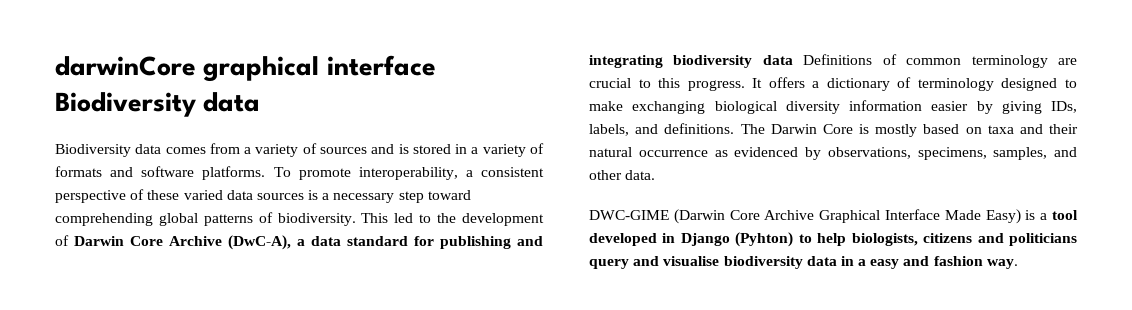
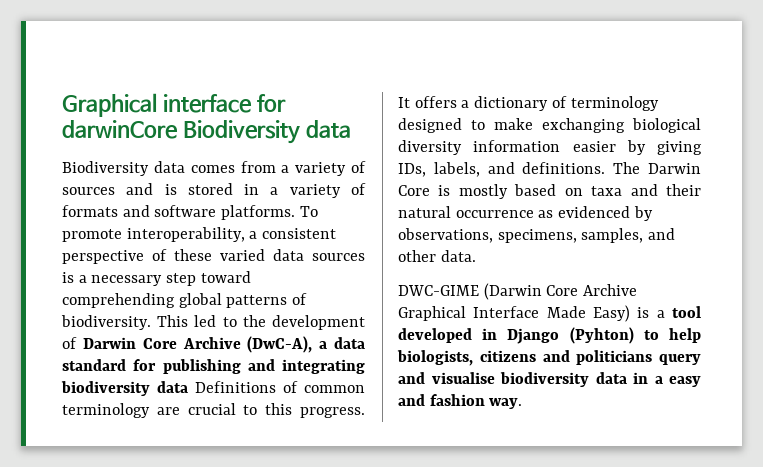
[55,55,436,82] darwinCore graphical interface -> [62,93,286,117] [62,120,178,139] Graphical interface for darwinCore

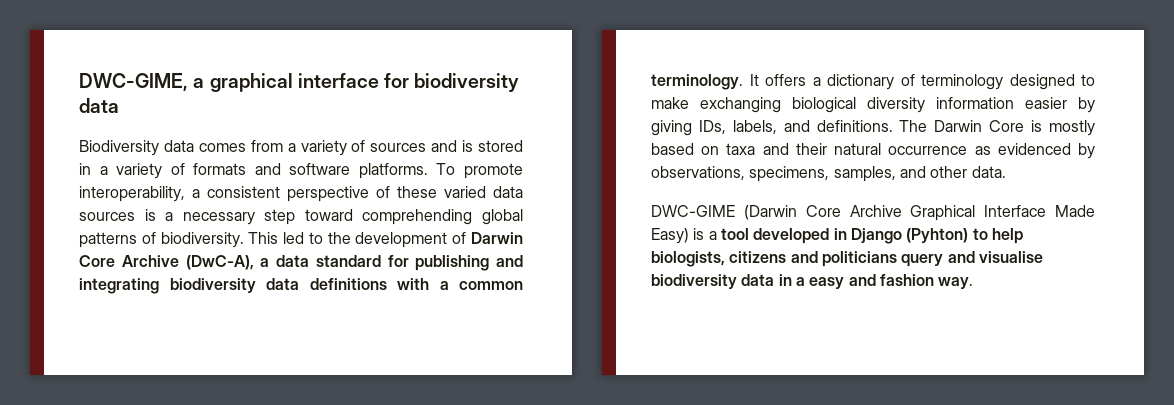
[62,93,286,117] [62,120,300,144] Graphical interface for darwinCore Biodiversity -> [79,73,520,92] DWC-GIME, a graphical interface for biodiversity
[195,381,365,393] [62,403,365,418] Definitions of common terminology are crucial to this progress. -> [309,278,523,290] [651,74,743,90] definitions with a common terminology.

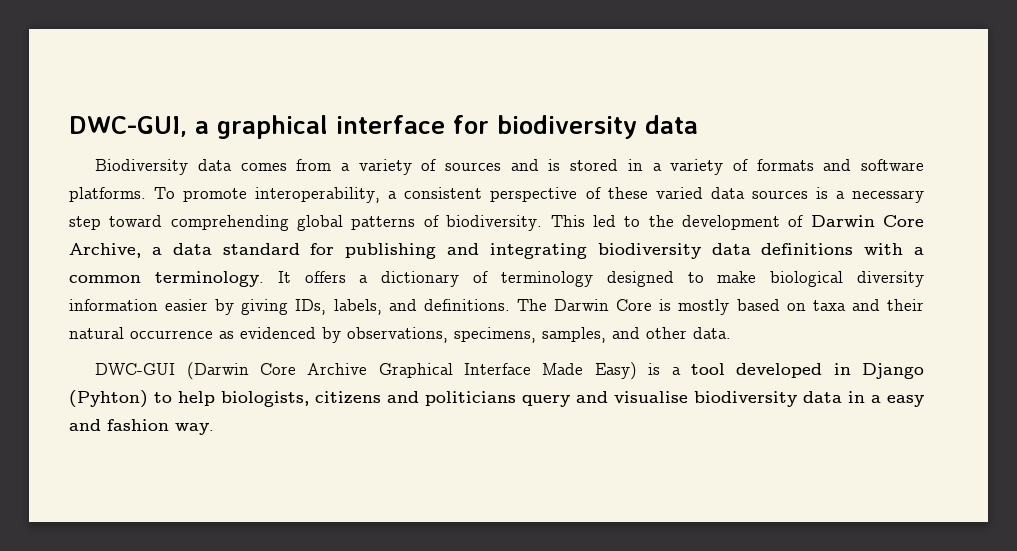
[79,73,188,91] DWC-GIME, -> [69,116,187,137] DWC-GUI,
[121,255,254,270] Archive (DwC-A), -> [69,243,141,258] Archive,
[700,97,781,113] exchanging -> (757, 277) none
[651,205,735,217] DWC-GIME -> [95,363,176,375] DWC-GUI

